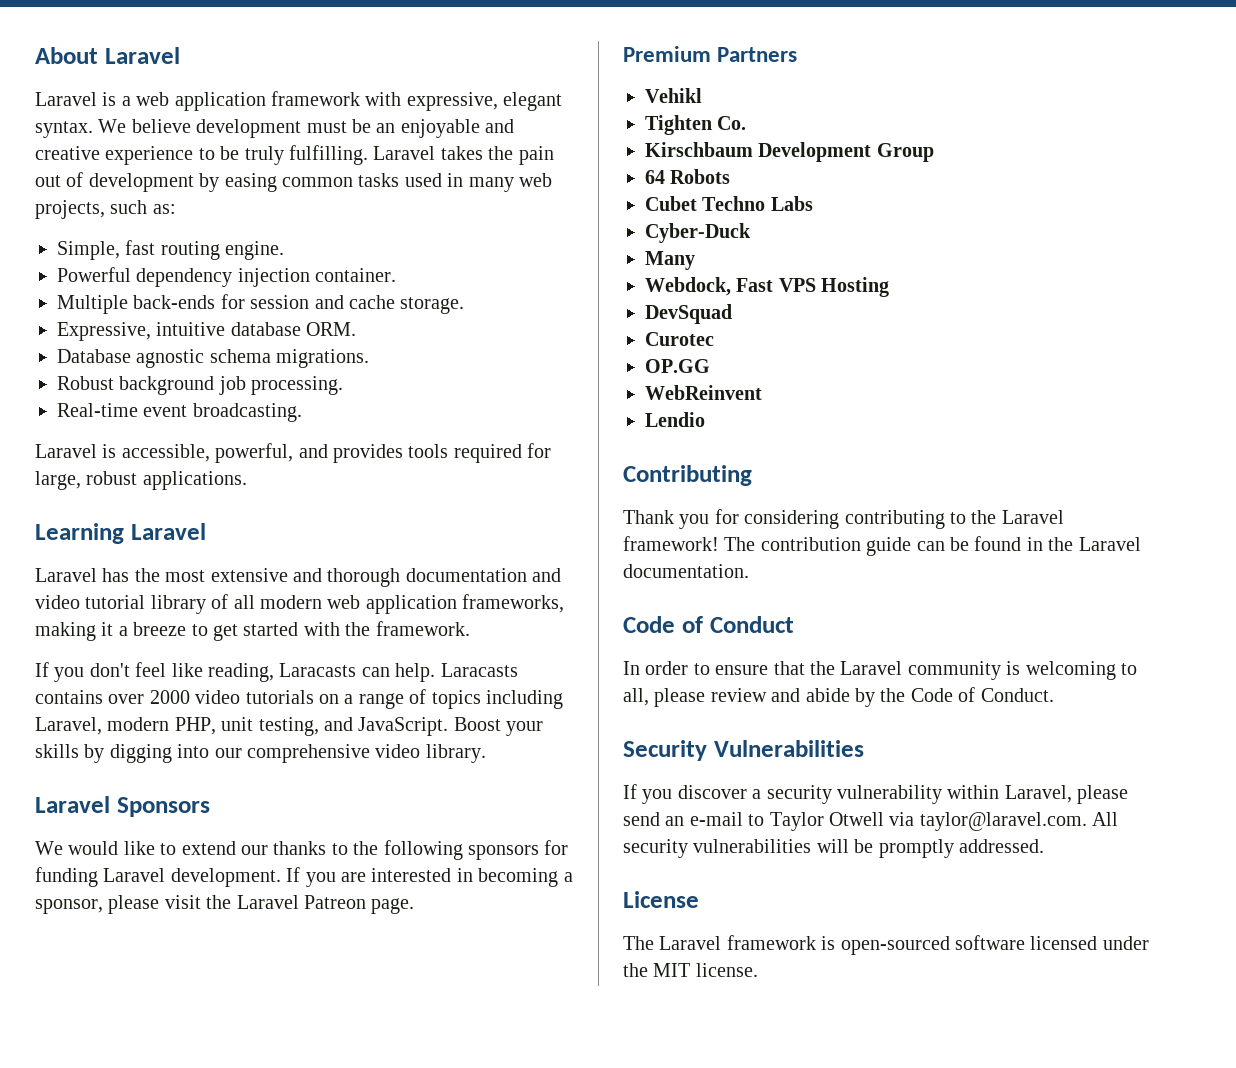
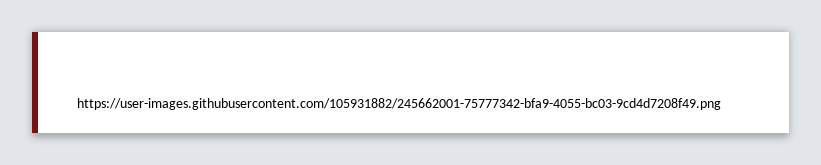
[35,47,180,64] [35,91,563,111] [35,119,515,138] [35,145,554,165] [35,172,552,192] [35,200,176,219] [57,240,285,260] [57,267,397,287] [57,294,465,314] [57,322,357,341] [57,349,370,368] [57,376,344,395] [57,403,302,422] [35,443,552,463] [35,471,247,490] [35,523,206,544] [35,568,562,587] [35,594,565,614] [35,621,470,641] [35,662,518,682] [35,689,563,709] [35,717,544,736] [35,744,486,763] [35,796,210,817] [35,840,569,860] [35,867,573,887] [35,895,415,914] [623,46,798,62] [645,88,702,103] [645,115,747,135] [645,142,934,162] [645,169,731,184] [645,196,813,211] [645,223,751,243] [645,251,695,270] [645,277,890,297] [645,304,732,324] [645,332,714,346] [645,359,710,373] [645,385,762,400] [645,412,705,427] [623,465,752,486] [623,509,1064,529] [623,536,1141,556] [623,564,749,578] [623,616,794,633] [623,661,1137,680] [623,687,1054,707] [623,740,864,761] [623,784,1129,804] [623,812,1119,831] [623,839,1044,858] [623,891,699,908] [623,935,1149,955] [623,963,758,977] About Laravel // Laravel is a web application framework with expressive, elegant syntax. We believe development must be an enjoyable and creative experience to be truly fulfilling. Laravel takes the pain out of development by easing common tasks used in many web projects, such as: // Simple, fast routing engine. // Powerful dependency injection container. // Multiple back-ends for session and cache storage. // Expressive, intuitive database ORM. // Database agnostic schema migrations. // Robust background job processing. // Real-time event broadcasting. // Laravel is accessible, powerful, and provides tools required for large, robust applications. // Learning Laravel // Laravel has the most extensive and thorough documentation and video tutorial library of all modern web application frameworks, making it a breeze to get started with the framework. // If you don't feel like reading, Laracasts can help. Laracasts contains over 2000 video tutorials on a range of topics including Laravel, modern PHP, unit testing, and JavaScript. Boost your skills by digging into our comprehensive video library. // Laravel Sponsors // We would like to extend our thanks to the following sponsors for funding Laravel development. If you are interested in becoming a sponsor, please visit the Laravel Patreon page. // Premium Partners // Vehikl // Tighten Co. // Kirschbaum Development Group // 64 Robots // Cubet Techno Labs // Cyber-Duck // Many // Webdock, Fast VPS Hosting // DevSquad // Curotec // OP.GG // WebReinvent // Lendio // Contributing // Thank you for considering contributing to the Laravel framework! The contribution guide can be found in the Laravel documentation. // Code of Conduct // In order to ensure that the Laravel community is welcoming to all, please review and abide by the Code of Conduct. // Security Vulnerabilities // If you discover a security vulnerability within Laravel, please send an e-mail to Taylor Otwell via taylor@laravel.com. All security vulnerabilities will be promptly addressed. // License // The Laravel framework is open-sourced software licensed under the MIT license. -> [77,98,721,110] https://user-images.githubusercontent.com/105931882/245662001-75777342-bfa9-4055-bc03-9cd4d7208f49.png

